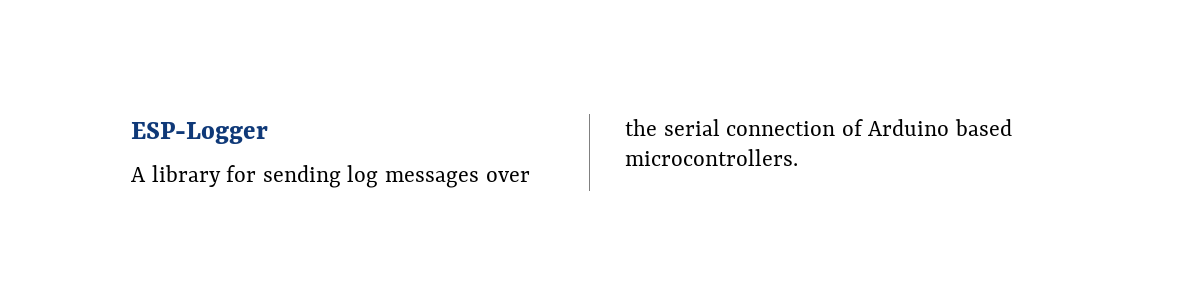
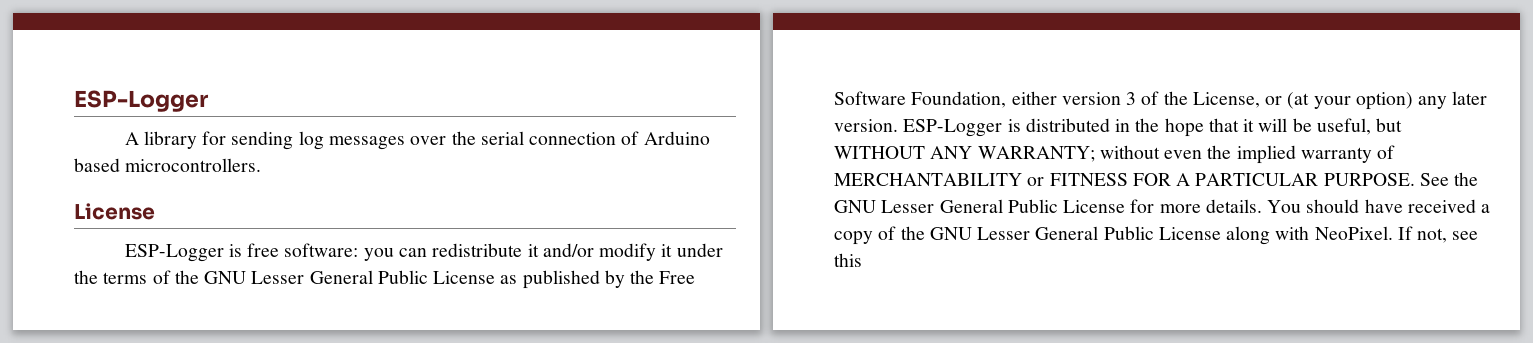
(798, 157) none -> [74,203,155,220] [124,243,723,262] [74,270,696,289] [834,91,1488,110] [834,118,1403,137] [834,145,1396,164] [834,172,1479,186] [834,199,1491,213] [834,226,1479,245] [834,253,862,267] // License // ESP-Logger is free software: you can redistribute it and/or modify it under the terms of the GNU Lesser General Public License as published by the Free Software Foundation, either version 3 of the License, or (at your option) any later version. ESP-Logger is distributed in the hope that it will be useful, but WITHOUT ANY WARRANTY; without even the implied warranty of MERCHANTABILITY or FITNESS FOR A PARTICULAR PURPOSE. See the GNU Lesser General Public License for more details. You should have received a copy of the GNU Lesser General Public License along with NeoPixel. If not, see this

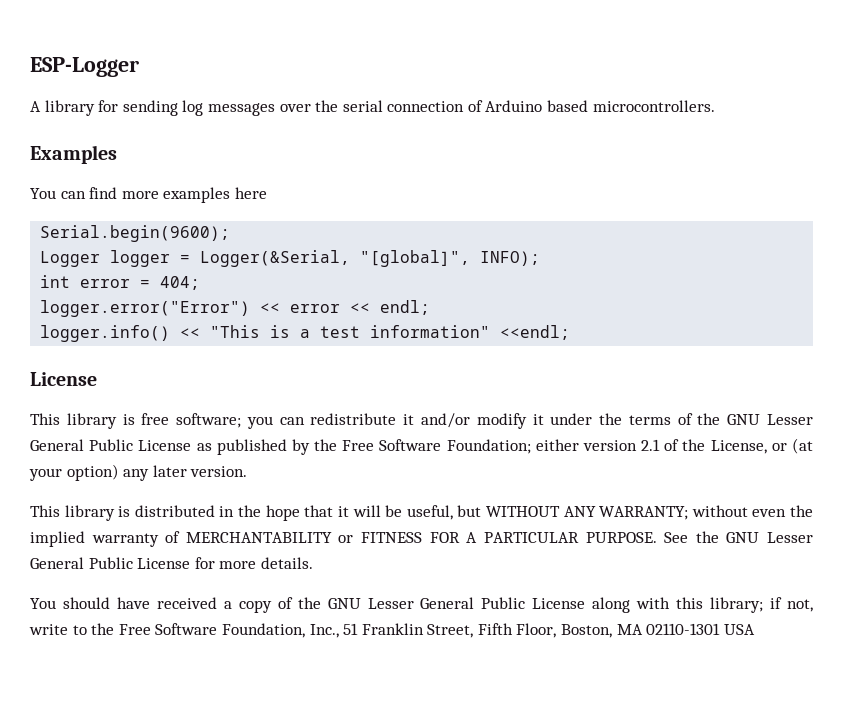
(262, 165) none -> [30,145,117,164] [30,187,267,203] [40,225,231,242] [40,250,541,267] [40,275,201,290] [40,300,431,317] [40,325,571,342] // Examples // You can find more examples here // Serial.begin(9600); // Logger logger = Logger(&Serial, "[global]", INFO); // int error = 404; // logger.error("Error") << error << endl; // logger.info() << "This is a test information" <<endl;
[124,244,224,262] ESP-Logger -> [30,413,117,429] This library
[284,243,359,257] software: -> [176,413,242,428] software;
[911,91,1007,108] Foundation, -> [446,439,531,454] Foundation;
[1126,92,1137,105] 3 -> [641,439,661,451] 2.1
[903,119,1003,137] ESP-Logger -> [30,505,115,521] // This library
(1262, 206) none -> (313, 563) //
[1314,226,1479,243] [834,253,862,267] NeoPixel. If not, see this -> [676,597,814,613] [29,623,755,638] this library; if not, write to the Free Software Foundation, Inc., 51 Franklin Street, Fifth Floor, Boston, MA 02110-1301 USA

